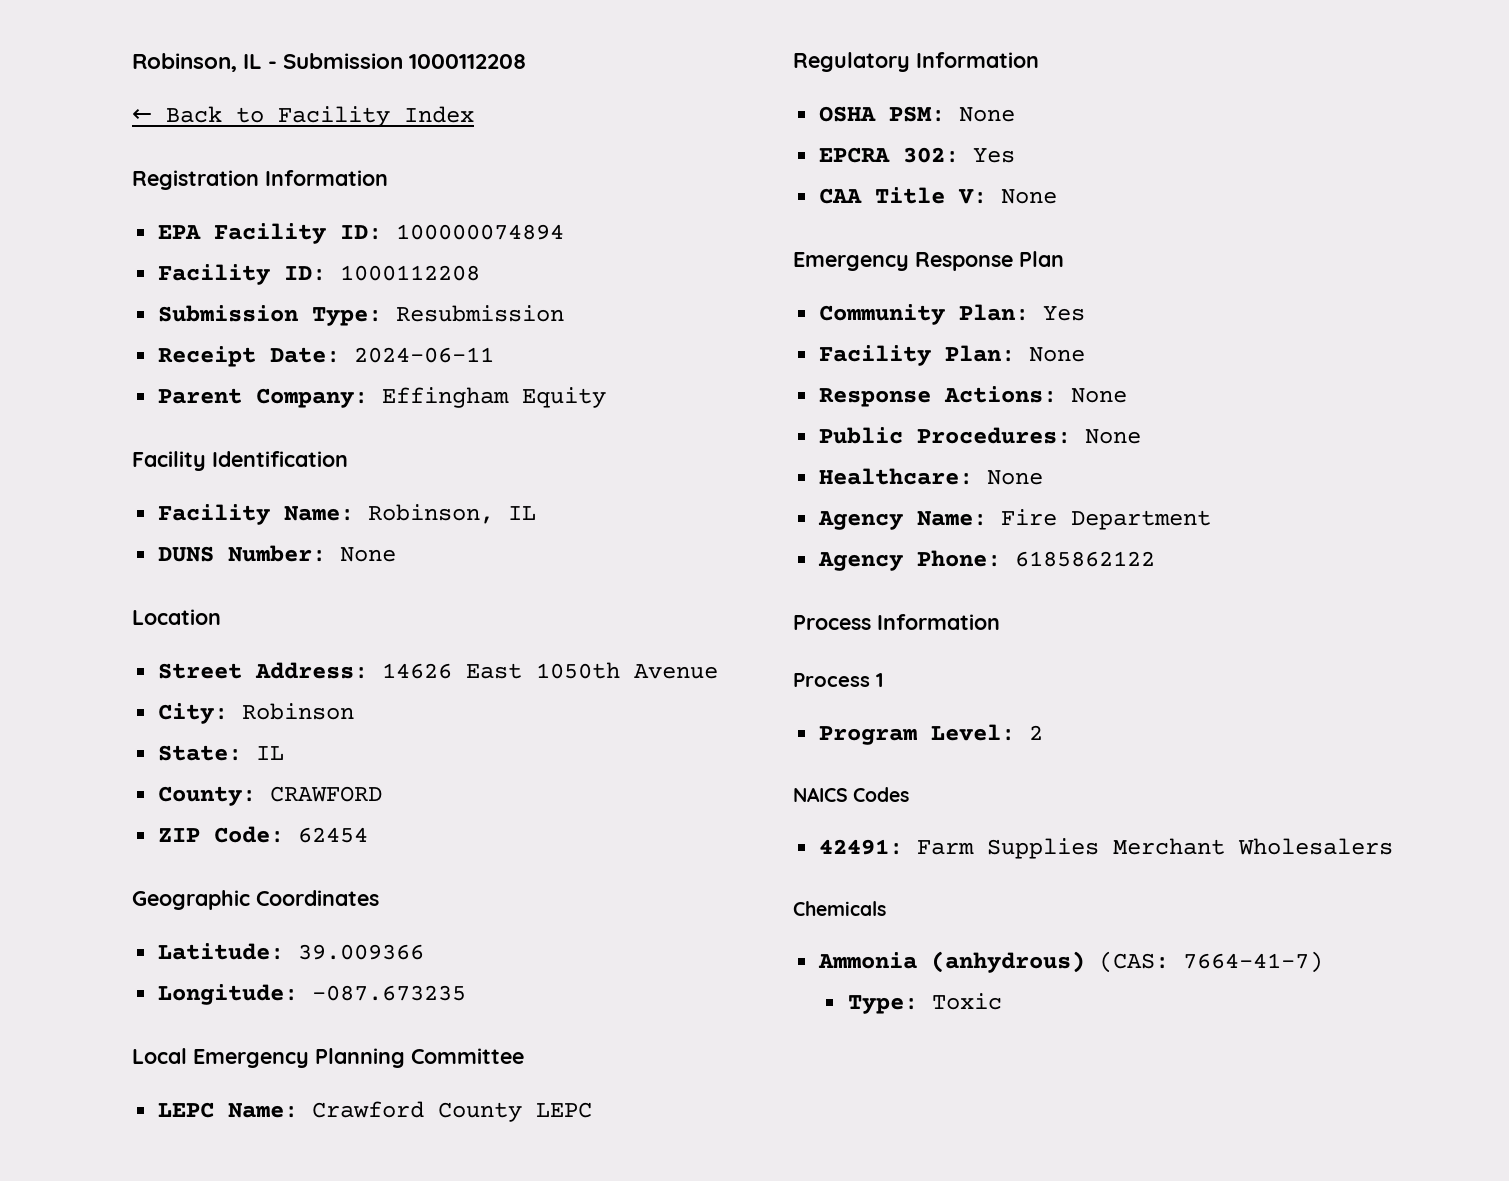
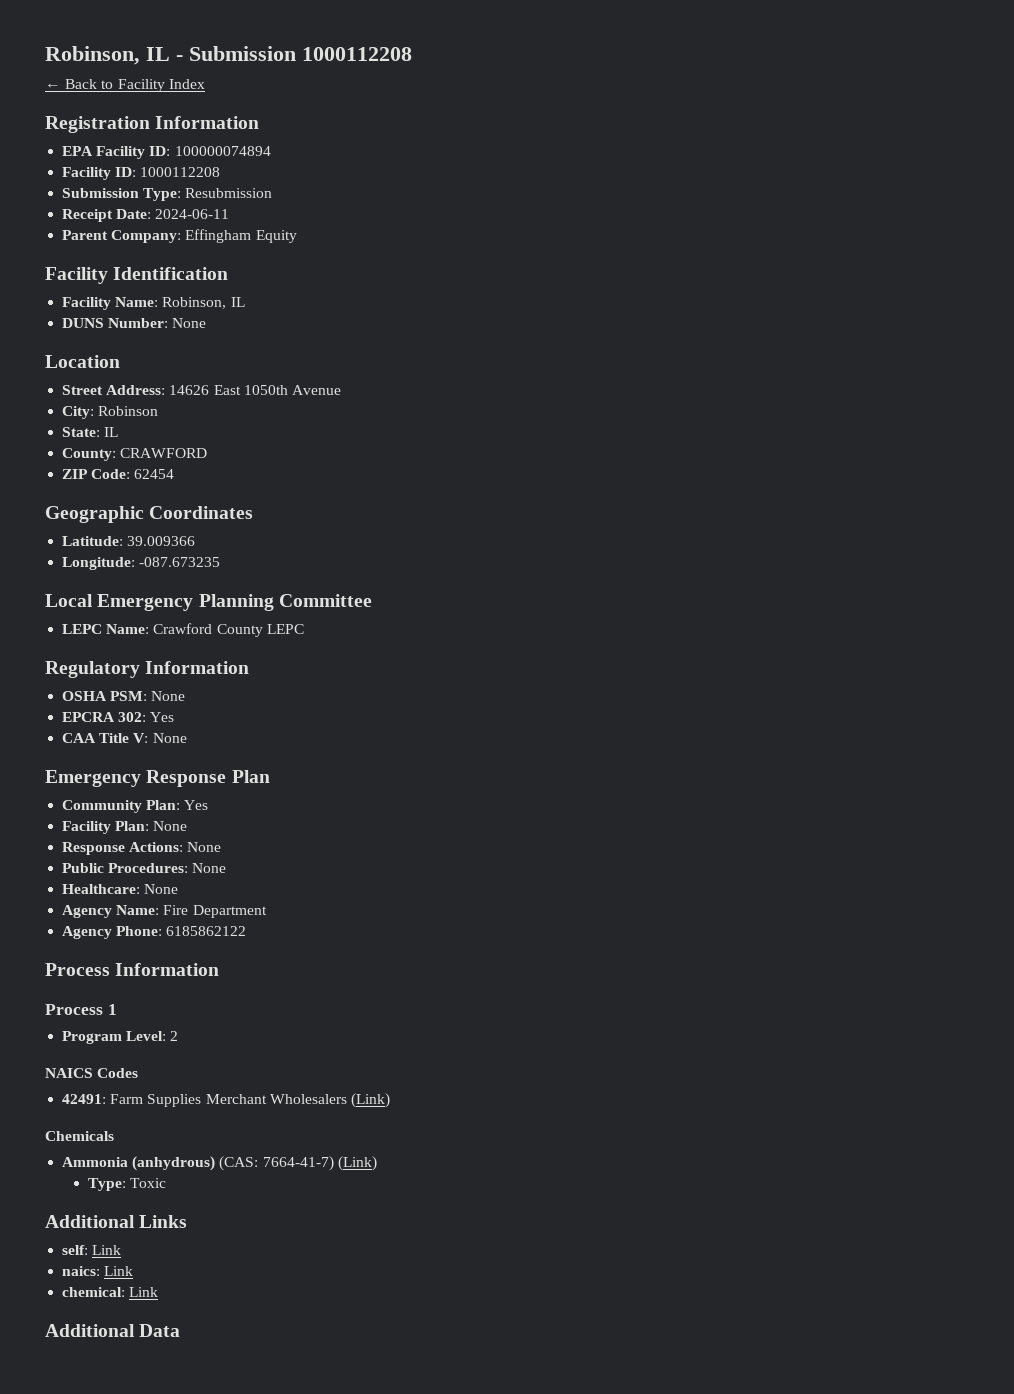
(1394, 846) none -> [350,1093,390,1108] (Link)
(1324, 962) none -> [337,1156,377,1171] (Link)
(1002, 1001) none -> [45,1215,188,1228] [62,1245,122,1255] [62,1266,134,1276] [62,1287,159,1297] [45,1324,181,1337] // Additional Links // self: Link // naics: Link // chemical: Link // Additional Data

